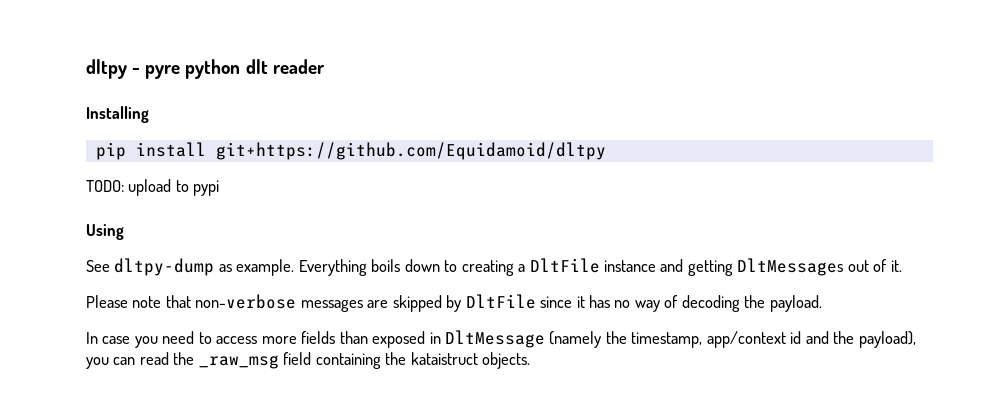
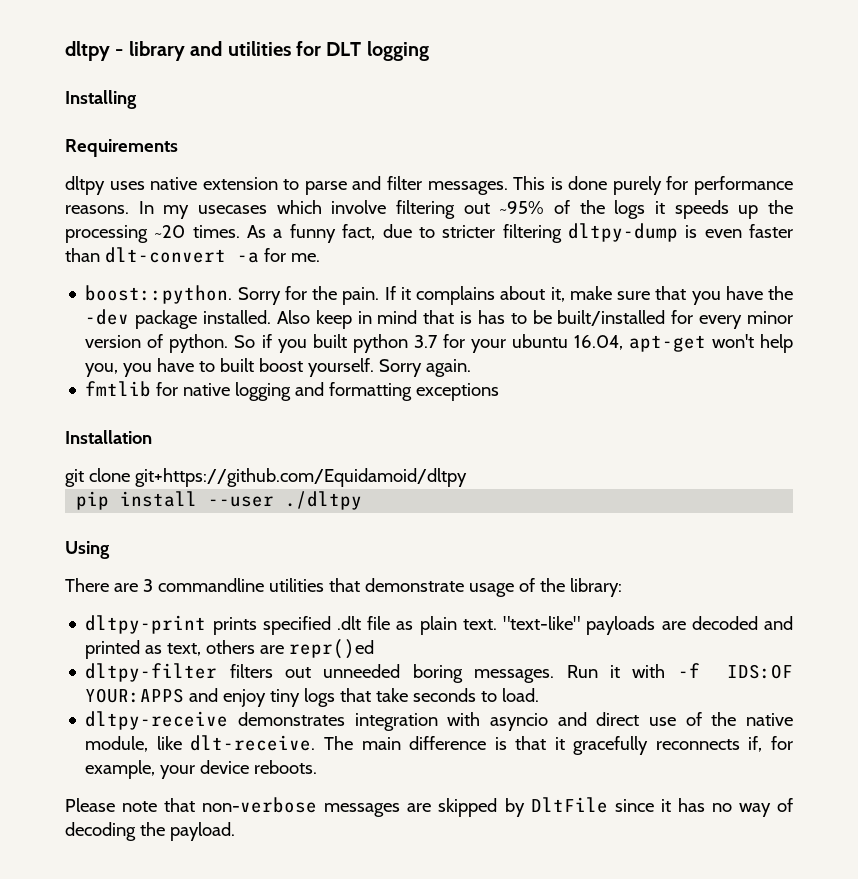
[145,59,325,79] [86,106,149,123] [95,142,606,160] [86,179,220,196] [86,224,124,240] [86,258,902,276] pyre python dlt reader // Installing // pip install git+https://github.com/Equidamoid/dltpy // TODO: upload to pypi // Using // See dltpy-dump as example. Everything boils down to creating a DltFile instance and getting DltMessages out of it. -> [128,41,429,61] [65,90,137,109] [65,139,178,157] [65,176,793,195] [65,200,793,219] [65,223,794,243] [65,247,320,263] [85,285,794,305] [85,309,794,329] [85,334,793,353] [85,358,472,377] [85,381,500,401] [65,430,152,444] [65,468,467,487] [76,491,363,510] [65,541,110,559] [65,578,622,597] [85,615,793,635] [85,639,375,659] [85,663,793,683] [85,688,540,707] [85,711,793,731] [85,735,794,755] [85,760,318,779] library and utilities for DLT logging // Installing // Requirements // dltpy uses native extension to parse and filter messages. This is done purely for performance reasons. In my usecases which involve filtering out ~95% of the logs it speeds up the processing ~20 times. As a funny fact, due to stricter filtering dltpy-dump is even faster than dlt-convert -a for me. // boost::python. Sorry for the pain. If it complains about it, make sure that you have the -dev package installed. Also keep in mind that is has to be built/installed for every minor version of python. So if you built python 3.7 for your ubuntu 16.04, apt-get won't help you, you have to built boost yourself. Sorry again. // fmtlib for native logging and formatting exceptions // Installation // git clone git+https://github.com/Equidamoid/dltpy // pip install --user ./dltpy // Using // There are 3 commandline utilities that demonstrate usage of the library: // dltpy-print prints specified .dlt file as plain text. "text-like" payloads are decoded and printed as text, others are repr()ed // dltpy-filter filters out unneeded boring messages. Run it with -f IDS:OF YOUR:APPS and enjoy tiny logs that take seconds to load. // dltpy-receive demonstrates integration with asyncio and direct use of the native module, like dlt-receive. The main difference is that it gracefully reconnects if, for example, your device reboots.
[86,330,916,348] [86,352,531,369] // In case you need to access more fields than exposed in DltMessage (namely the timestamp, app/context id and the payload), you can read the _raw_msg field containing the kataistruct objects. -> (235, 831) none

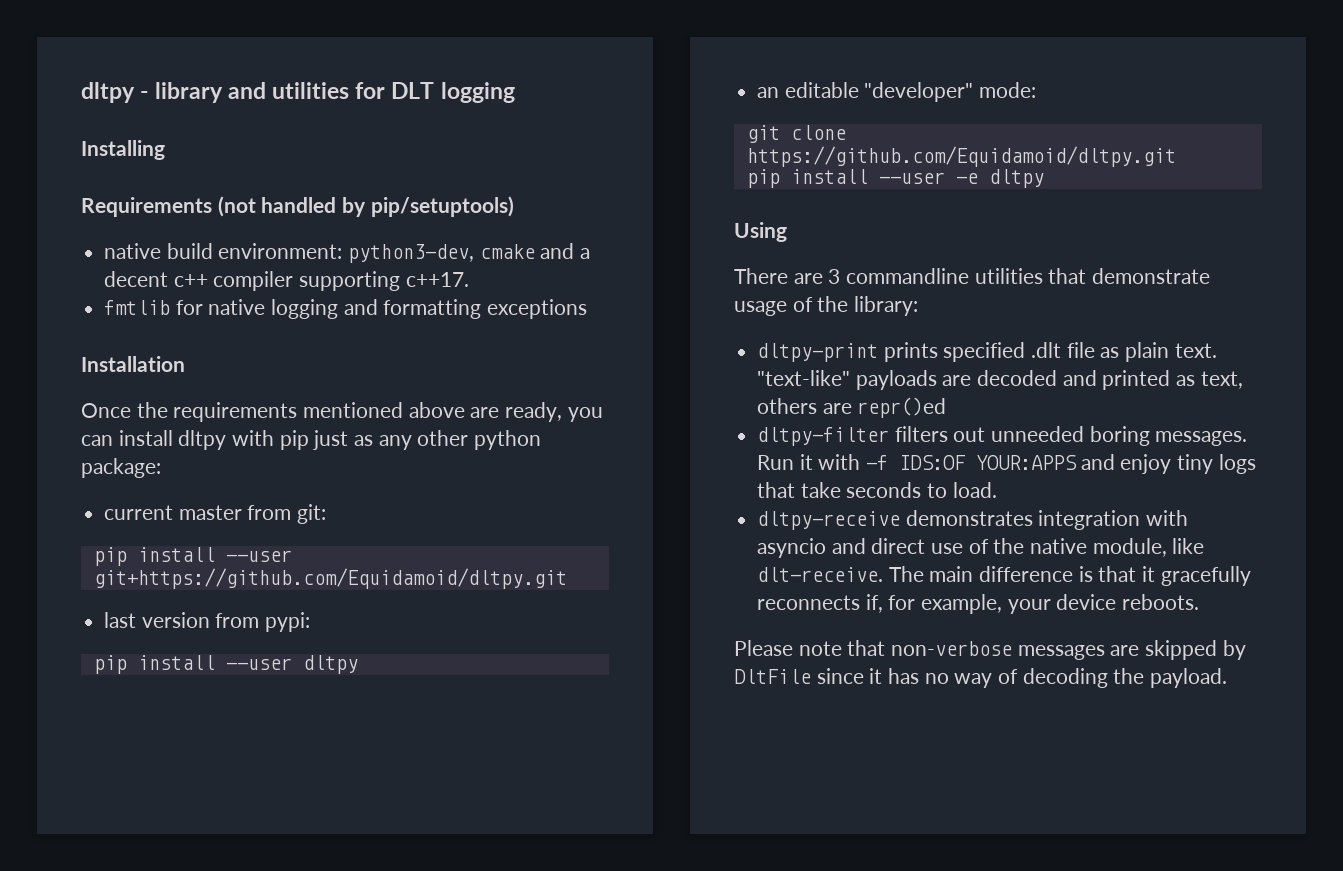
[65,176,793,195] [65,200,793,219] [65,223,794,243] [65,247,320,263] [85,285,794,305] [85,309,794,329] [85,334,793,353] [85,358,472,377] // dltpy uses native extension to parse and filter messages. This is done purely for performance reasons. In my usecases which involve filtering out ~95% of the logs it speeds up the processing ~20 times. As a funny fact, due to stricter filtering dltpy-dump is even faster than dlt-convert -a for me. // boost::python. Sorry for the pain. If it complains about it, make sure that you have the -dev package installed. Also keep in mind that is has to be built/installed for every minor version of python. So if you built python 3.7 for your ubuntu 16.04, apt-get won't help you, you have to built boost yourself. Sorry again. -> [217,196,514,217] [104,243,591,263] [104,271,469,291] (not handled by pip/setuptools) // native build environment: python3-dev, cmake and a decent c++ compiler supporting c++17.
[65,468,467,487] [76,491,363,510] git clone git+https://github.com/Equidamoid/dltpy // pip install --user ./dltpy -> [81,402,603,422] [81,430,542,450] [81,458,161,478] [104,504,327,524] [93,547,292,566] [93,568,567,589] [104,612,311,632] [93,655,358,674] [757,82,1037,102] [746,125,846,143] [746,146,1176,167] [746,169,1044,188] Once the requirements mentioned above are ready, you can install dltpy with pip just as any other python package: // current master from git: // pip install --user git+https://github.com/Equidamoid/dltpy.git // last version from pypi: // pip install --user dltpy // an editable "developer" mode: // git clone https://github.com/Equidamoid/dltpy.git // pip install --user -e dltpy

